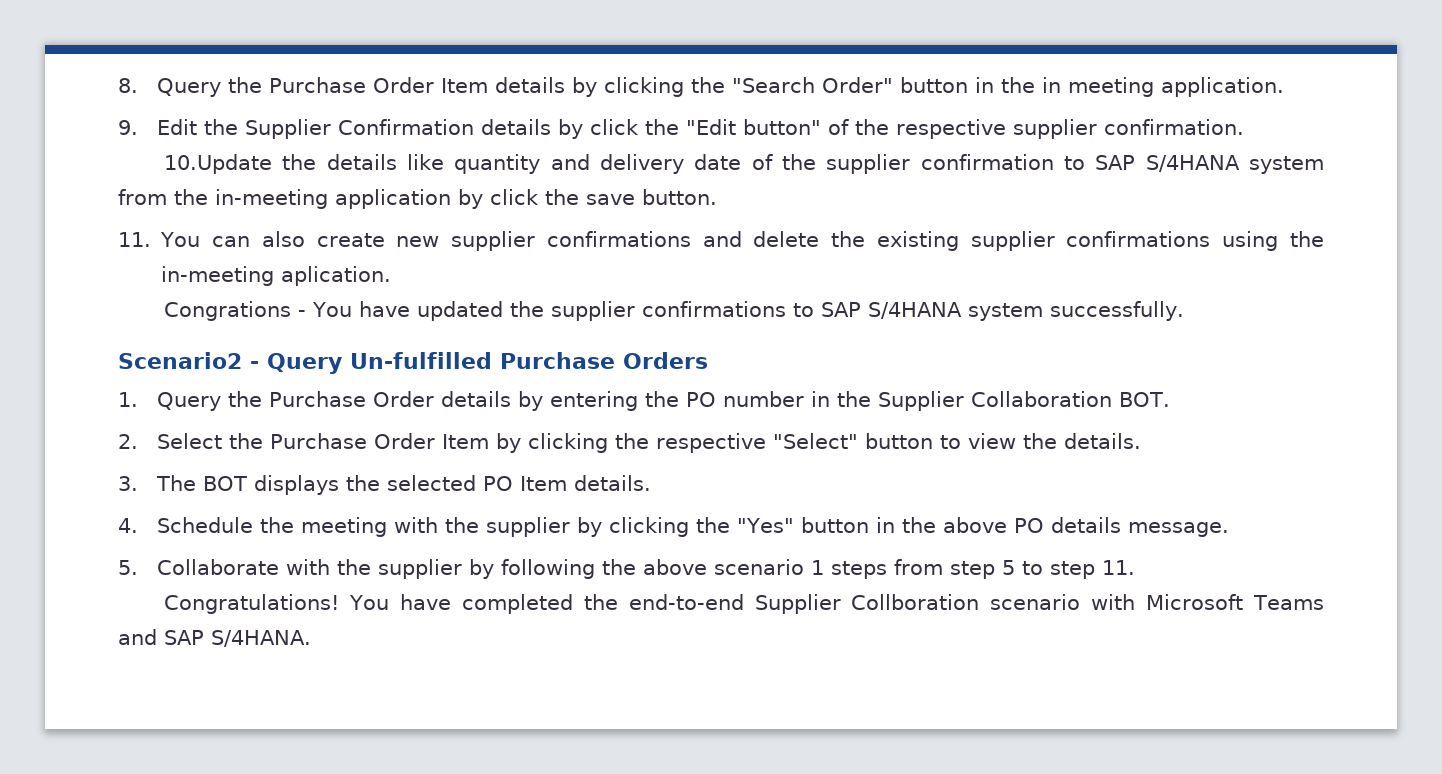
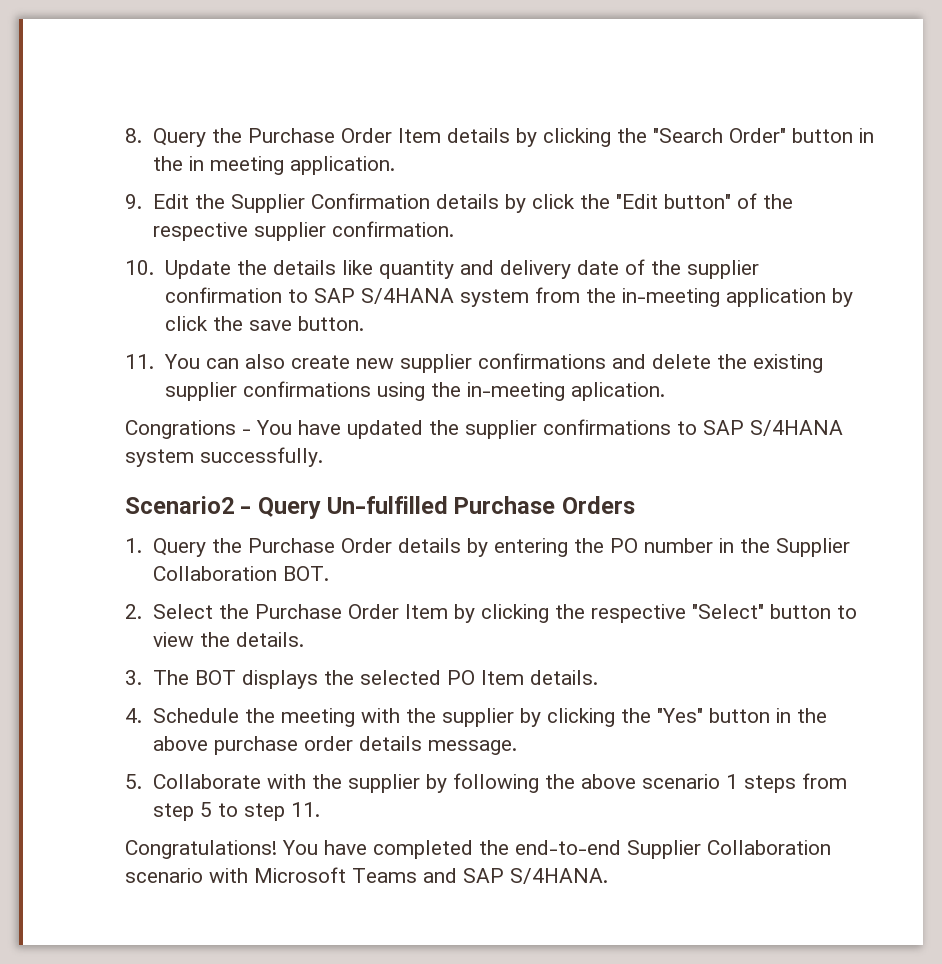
[164,154,273,174] 10.Update -> [125,260,231,279] 10. Update
[1013,518,1044,533] PO -> [213,736,353,755] purchase order
[851,594,980,610] Collboration -> [707,840,831,855] Collaboration

